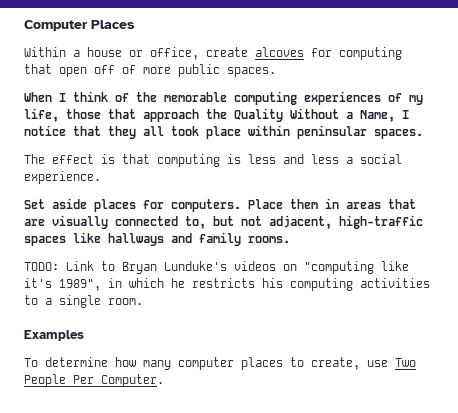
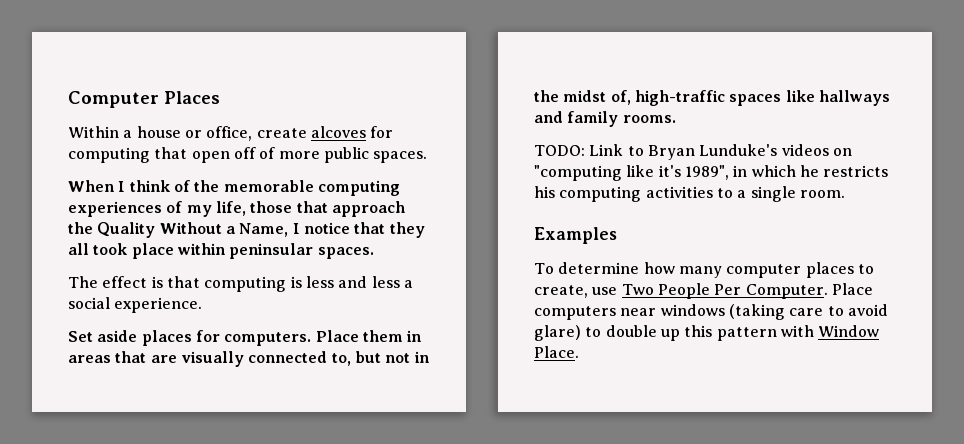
[269,215,332,229] adjacent, -> [413,351,430,363] [534,90,631,105] in the midst of,
(164, 380) none -> [831,283,873,295] [534,304,888,320] [534,325,880,341] [534,346,579,358] Place computers near windows (taking care to avoid glare) to double up this pattern with Window Place.

